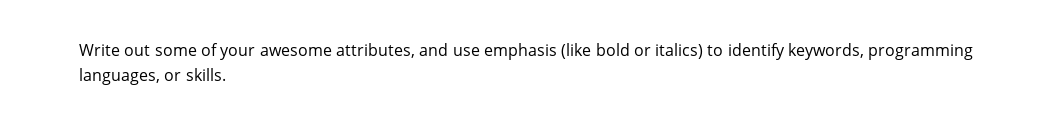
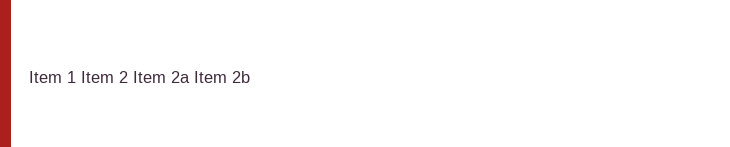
[79,43,974,60] [79,68,226,85] Write out some of your awesome attributes, and use emphasis (like bold or italics) to identify keywords, programming languages, or skills. -> [29,71,250,83] Item 1 Item 2 Item 2a Item 2b

